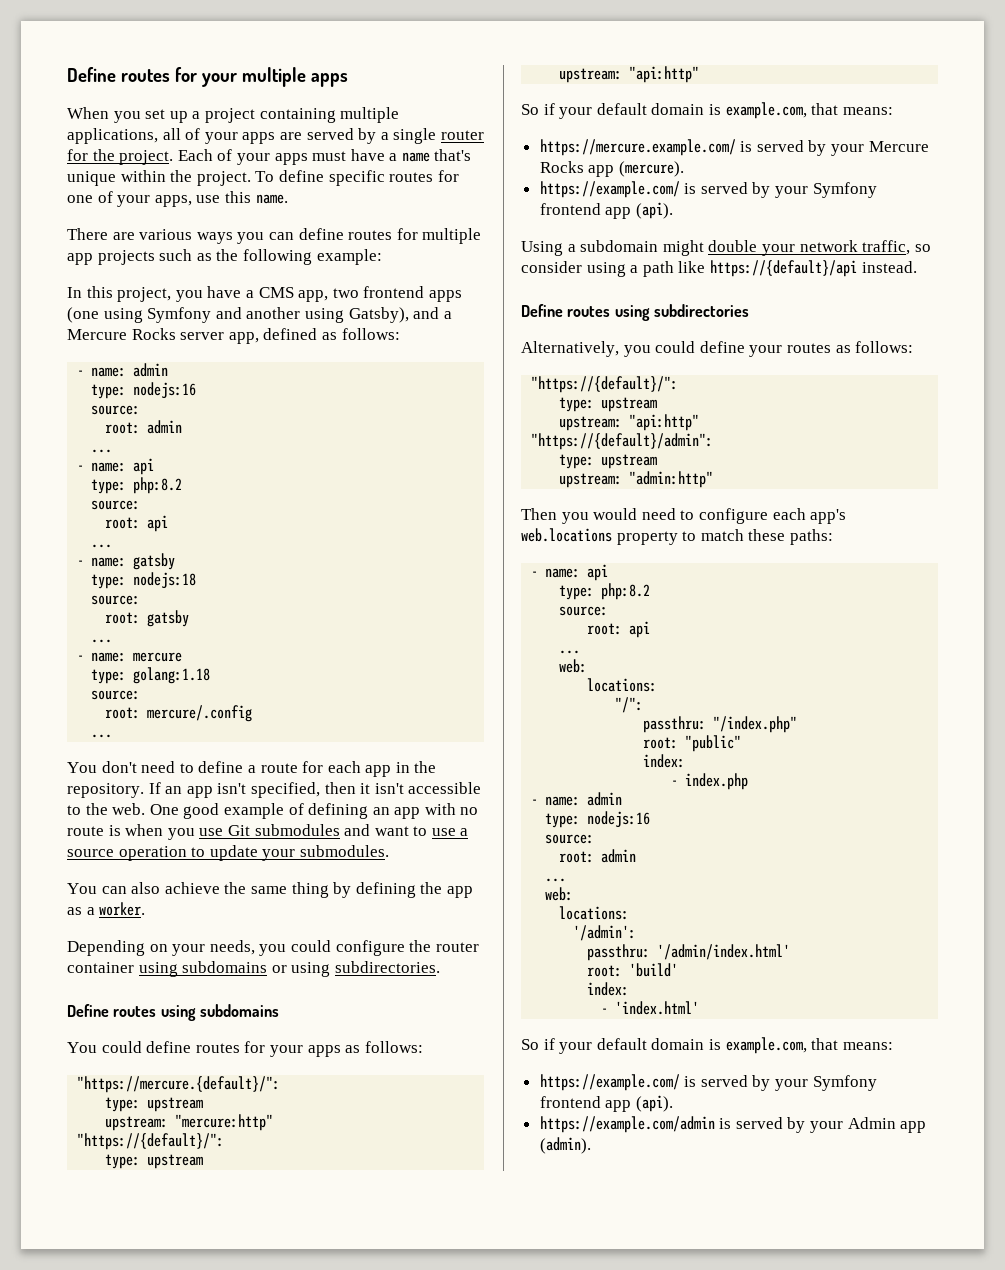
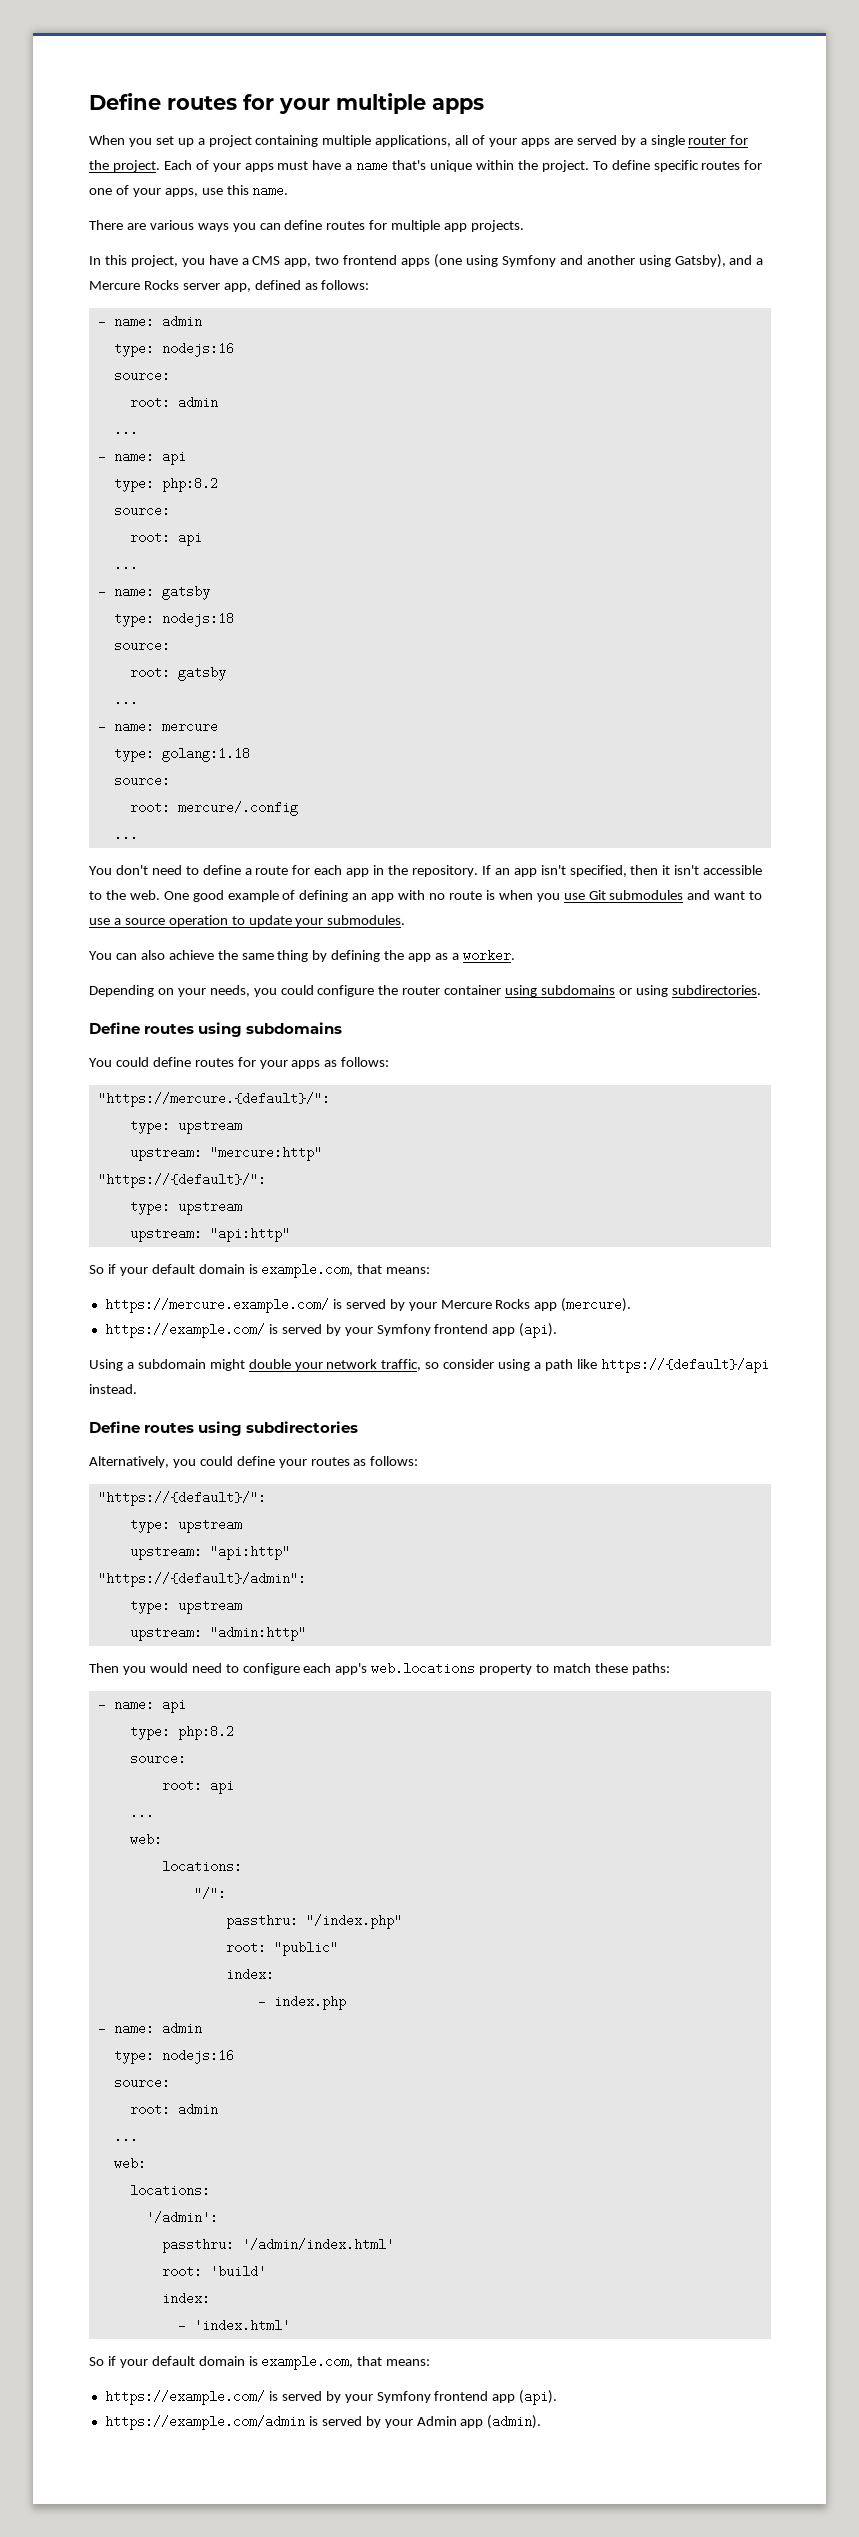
[97,249,382,265] projects such as the following example: -> [471,220,525,232] projects.

